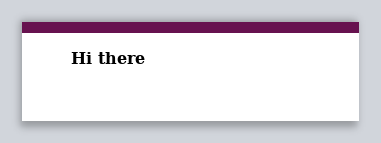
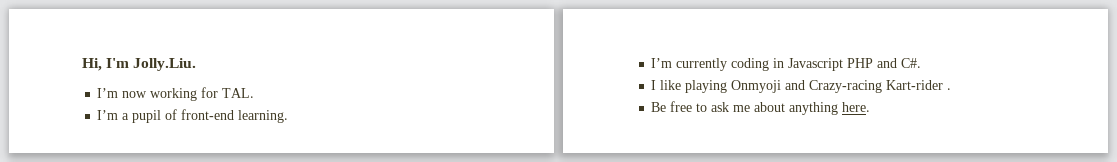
[71,52,145,64] Hi there -> [82,58,197,71] [97,87,255,101] [97,109,289,123] [651,58,922,71] [651,80,952,93] [651,101,871,115] Hi, I'm Jolly.Liu. // I’m now working for TAL. // I’m a pupil of front-end learning. // I’m currently coding in Javascript PHP and C#. // I like playing Onmyoji and Crazy-racing Kart-rider . // Be free to ask me about anything here.

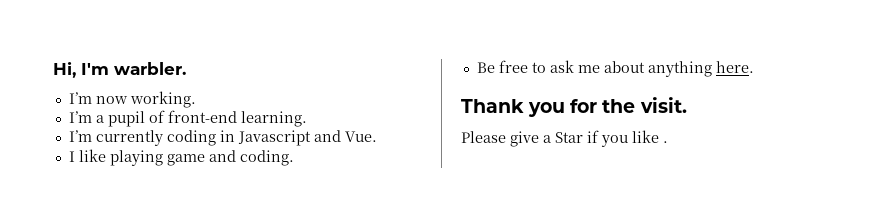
[133,58,197,71] Jolly.Liu. -> [114,62,186,75] warbler.
[150,87,255,101] working for TAL. -> [129,91,196,108] working.
[847,58,922,68] PHP and C#. -> [313,130,377,142] and Vue.
[731,80,952,93] Onmyoji and Crazy-racing Kart-rider . -> [166,150,294,166] game and coding.
(871, 107) none -> [461,97,687,117] [461,130,668,147] // Thank you for the visit. // Please give a Star if you like .

